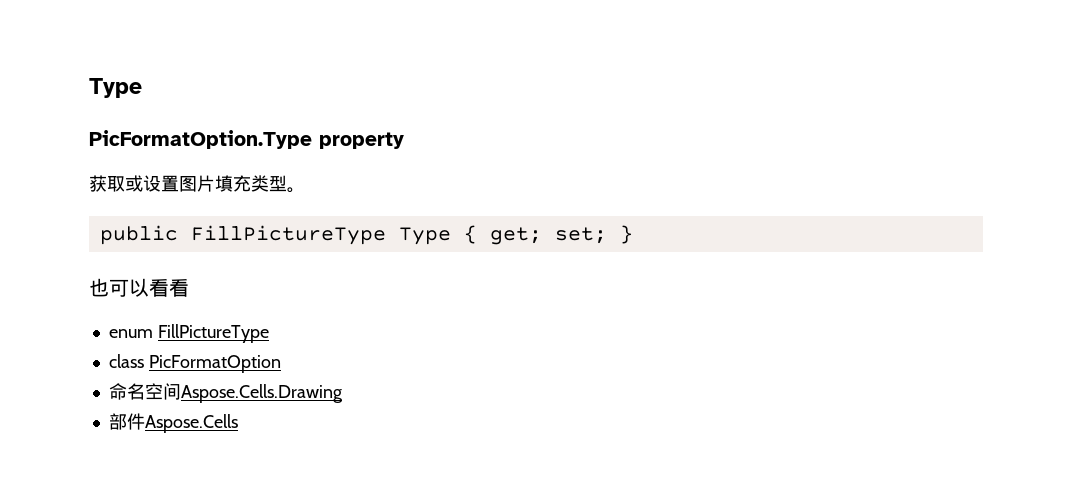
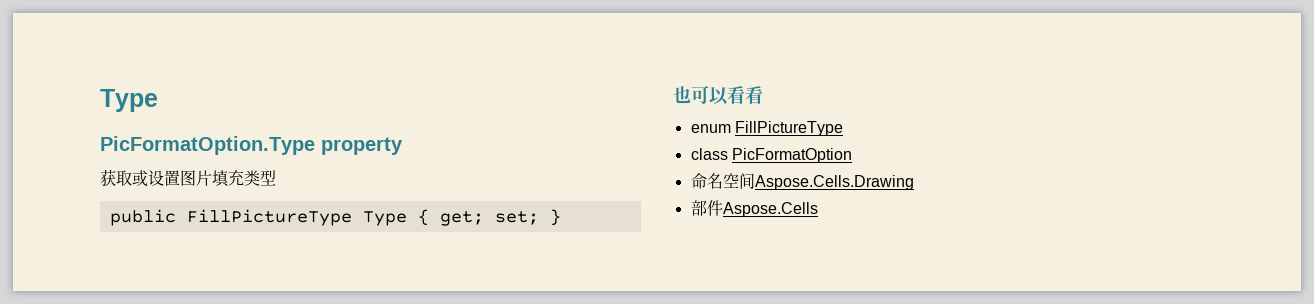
[287,187,305,193] 。 -> (276, 178) none

